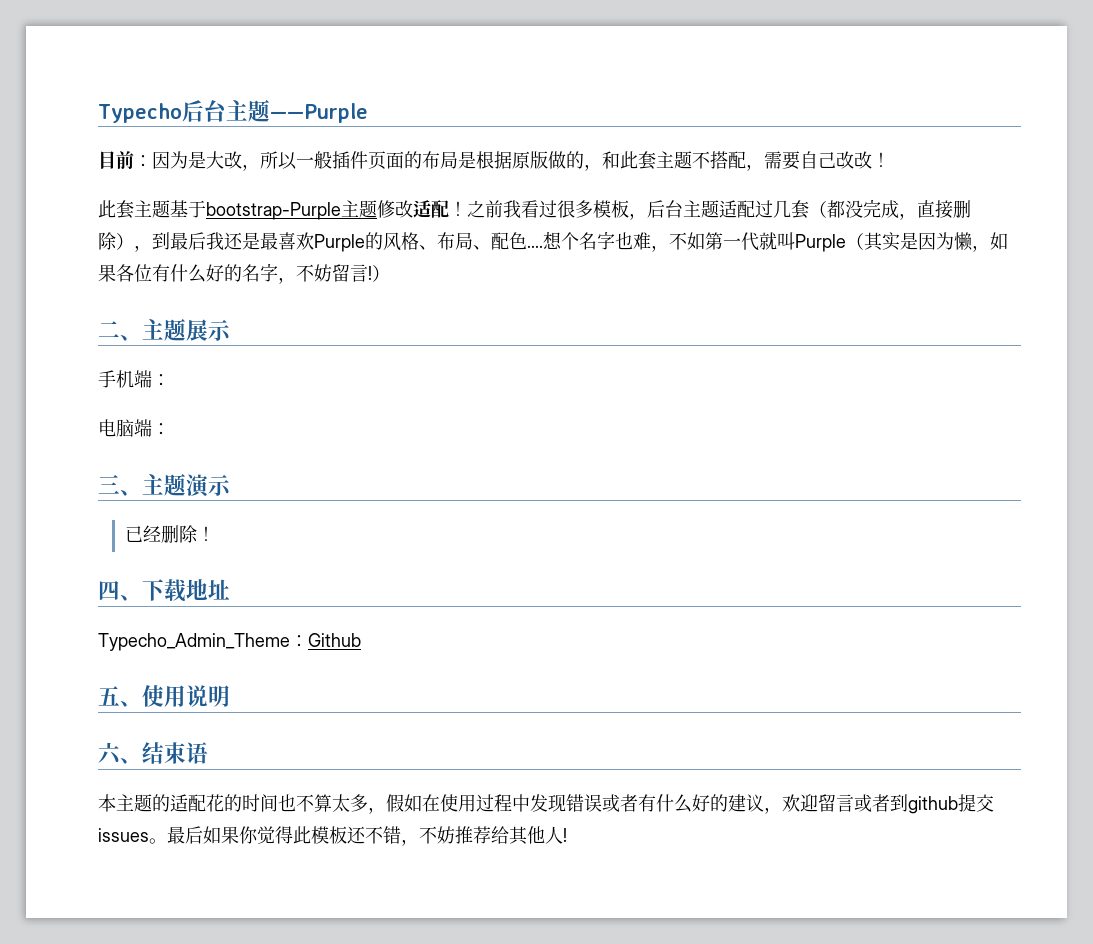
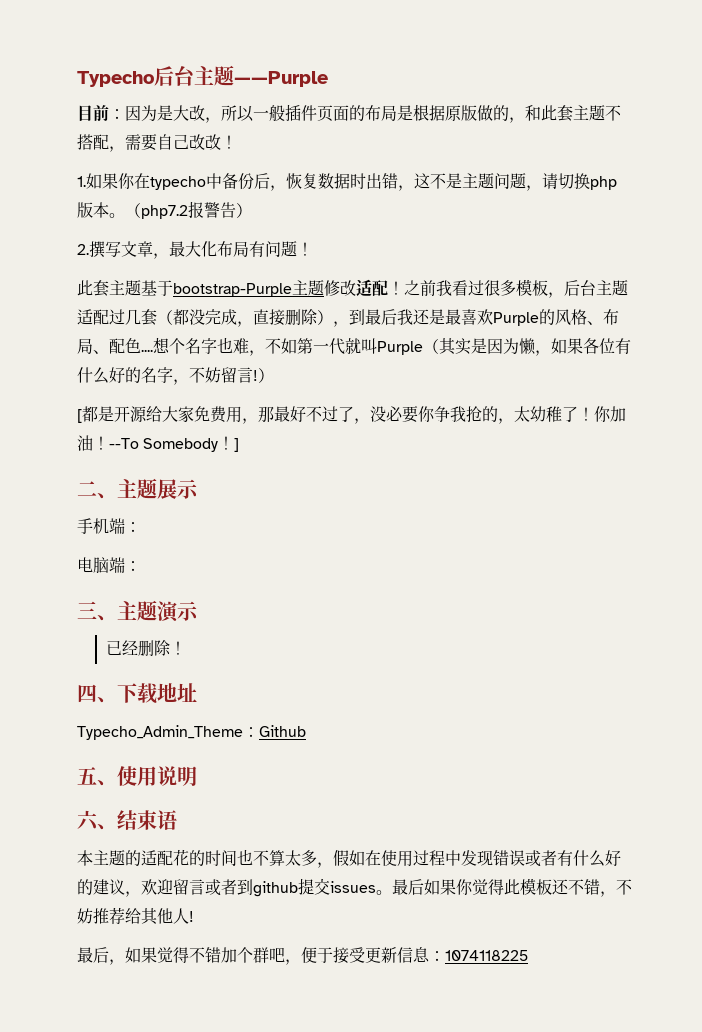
(890, 159) none -> [77,173,617,191] [77,201,252,219] [77,241,313,259] // 1.如果你在typecho中备份后，恢复数据时出错，这不是主题问题，请切换php版本。（php7.2报警告） // 2.撰写文章，最大化布局有问题！
(390, 273) none -> [77,406,626,424] [77,435,240,452] // [都是开源给大家免费用，那最好不过了，没必要你争我抢的，太幼稚了！你加油！--To Somebody！]
(567, 835) none -> [77,947,528,965] // 最后，如果觉得不错加个群吧，便于接受更新信息：1074118225

